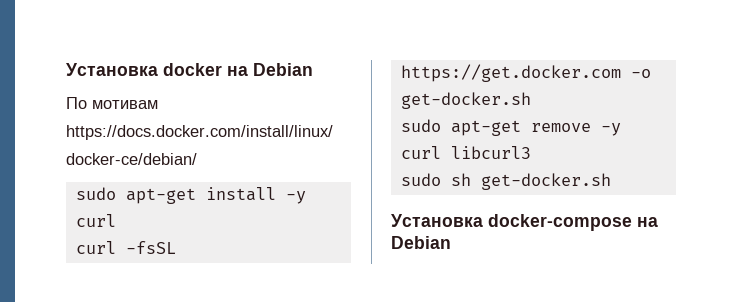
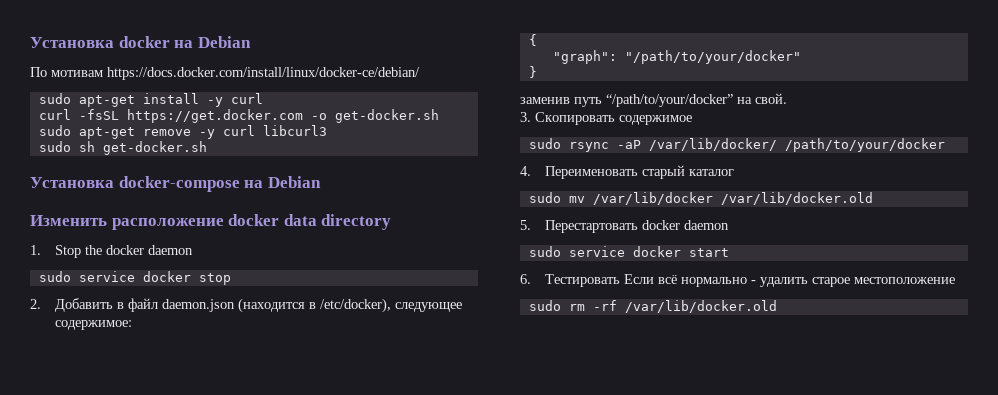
(451, 242) none -> [30,214,392,230] [30,245,193,258] [38,271,231,285] [30,298,462,313] [54,320,132,330] [528,34,537,46] [552,50,801,64] [528,66,537,78] [520,93,787,107] [520,112,692,125] [528,138,945,152] [520,165,734,179] [528,192,873,205] [520,220,729,233] [528,246,729,257] [520,274,955,287] [528,300,777,313] // Изменить расположение docker data directory // 1. Stop the docker daemon // sudo service docker stop // 2. Добавить в файл daemon.json (находится в /etc/docker), следующее содержимое: // { // "graph": "/path/to/your/docker" // } // заменив путь “/path/to/your/docker” на свой. // 3. Скопировать содержимое // sudo rsync -aP /var/lib/docker/ /path/to/your/docker // 4. Переименовать старый каталог // sudo mv /var/lib/docker /var/lib/docker.old // 5. Перестартовать docker daemon // sudo service docker start // 6. Тестировать Если всё нормально - удалить старое местоположение // sudo rm -rf /var/lib/docker.old

